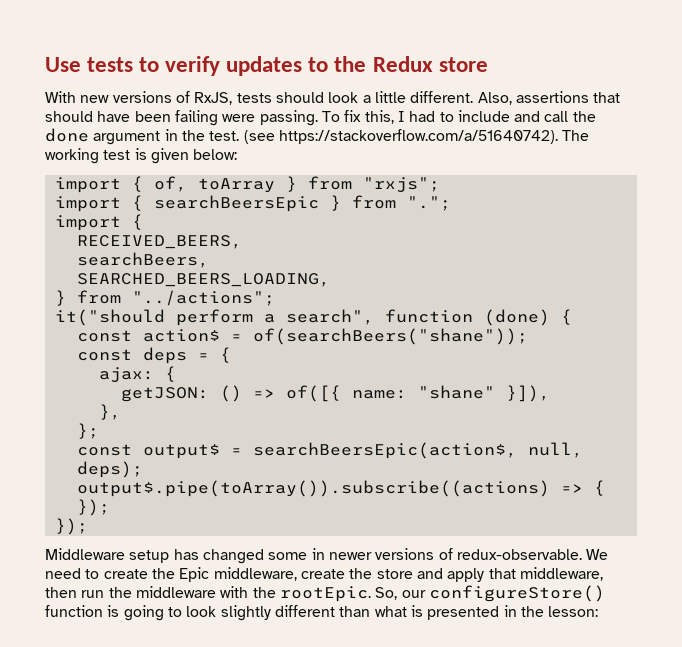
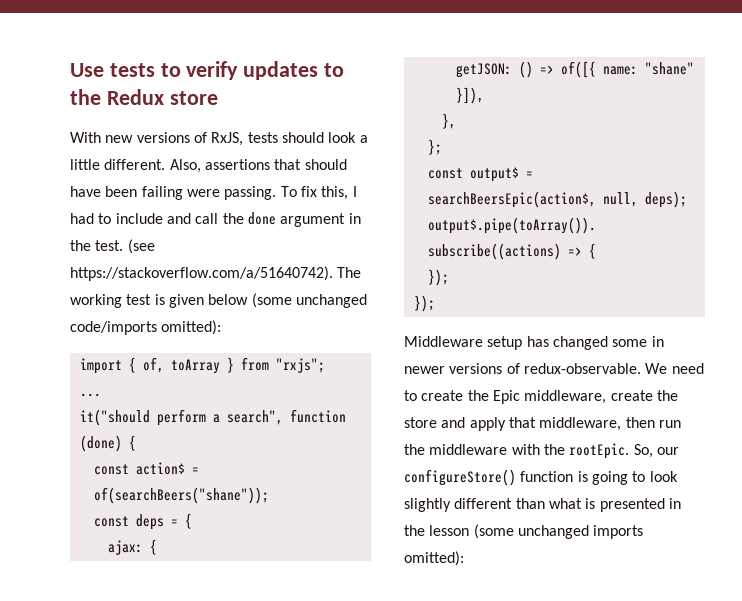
[193,149,238,160] below: -> [208,293,367,308] [70,320,222,335] below (some unchanged code/imports omitted):
[54,195,451,212] [54,214,143,231] [76,235,242,249] [76,252,209,268] [76,273,330,287] [54,290,275,306] import { searchBeersEpic } from "."; // import { // RECEIVED_BEERS, // searchBeers, // SEARCHED_BEERS_LOADING, // } from "../actions"; -> [79,393,101,397] ...
[548,606,599,617] lesson: -> [429,524,644,539] [404,551,464,566] lesson (some unchanged imports omitted):

